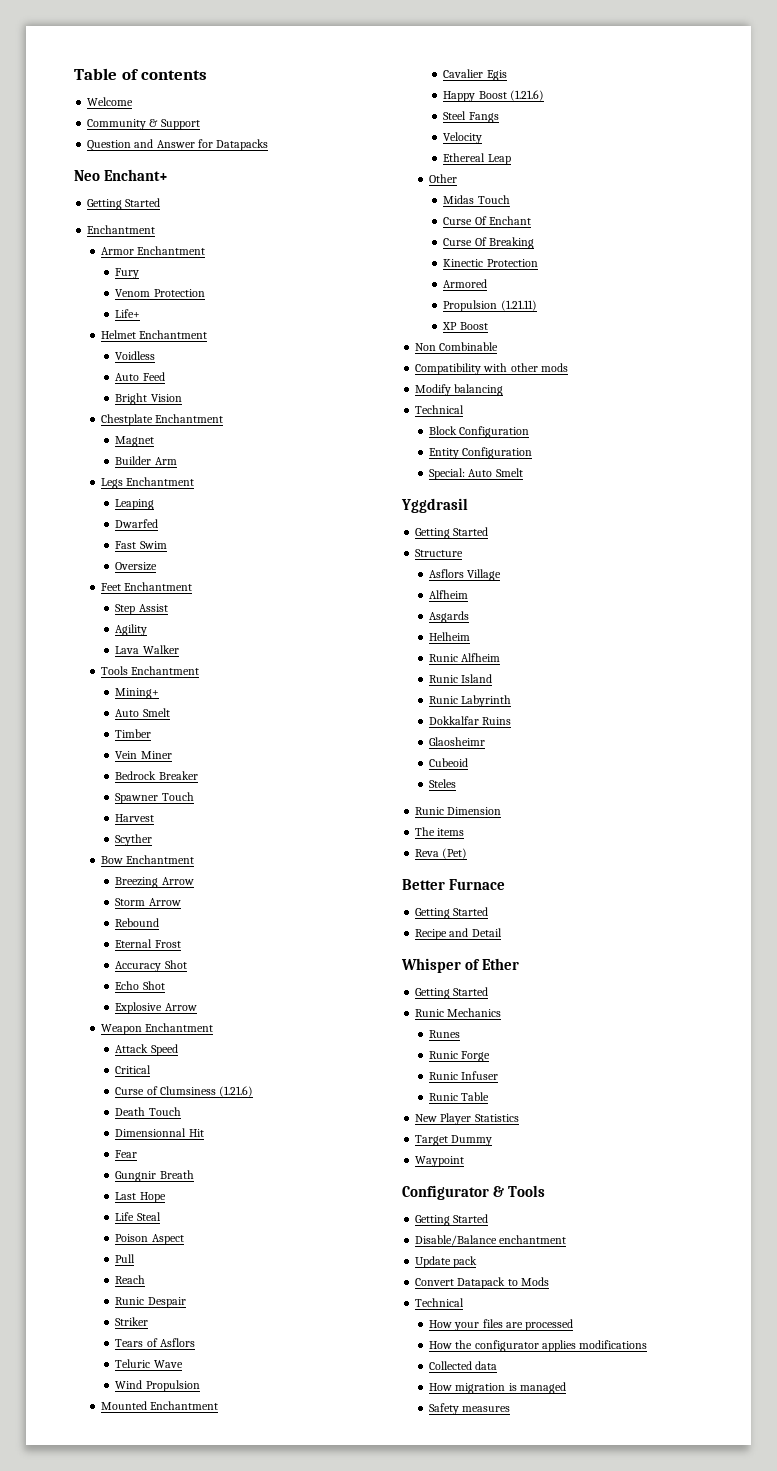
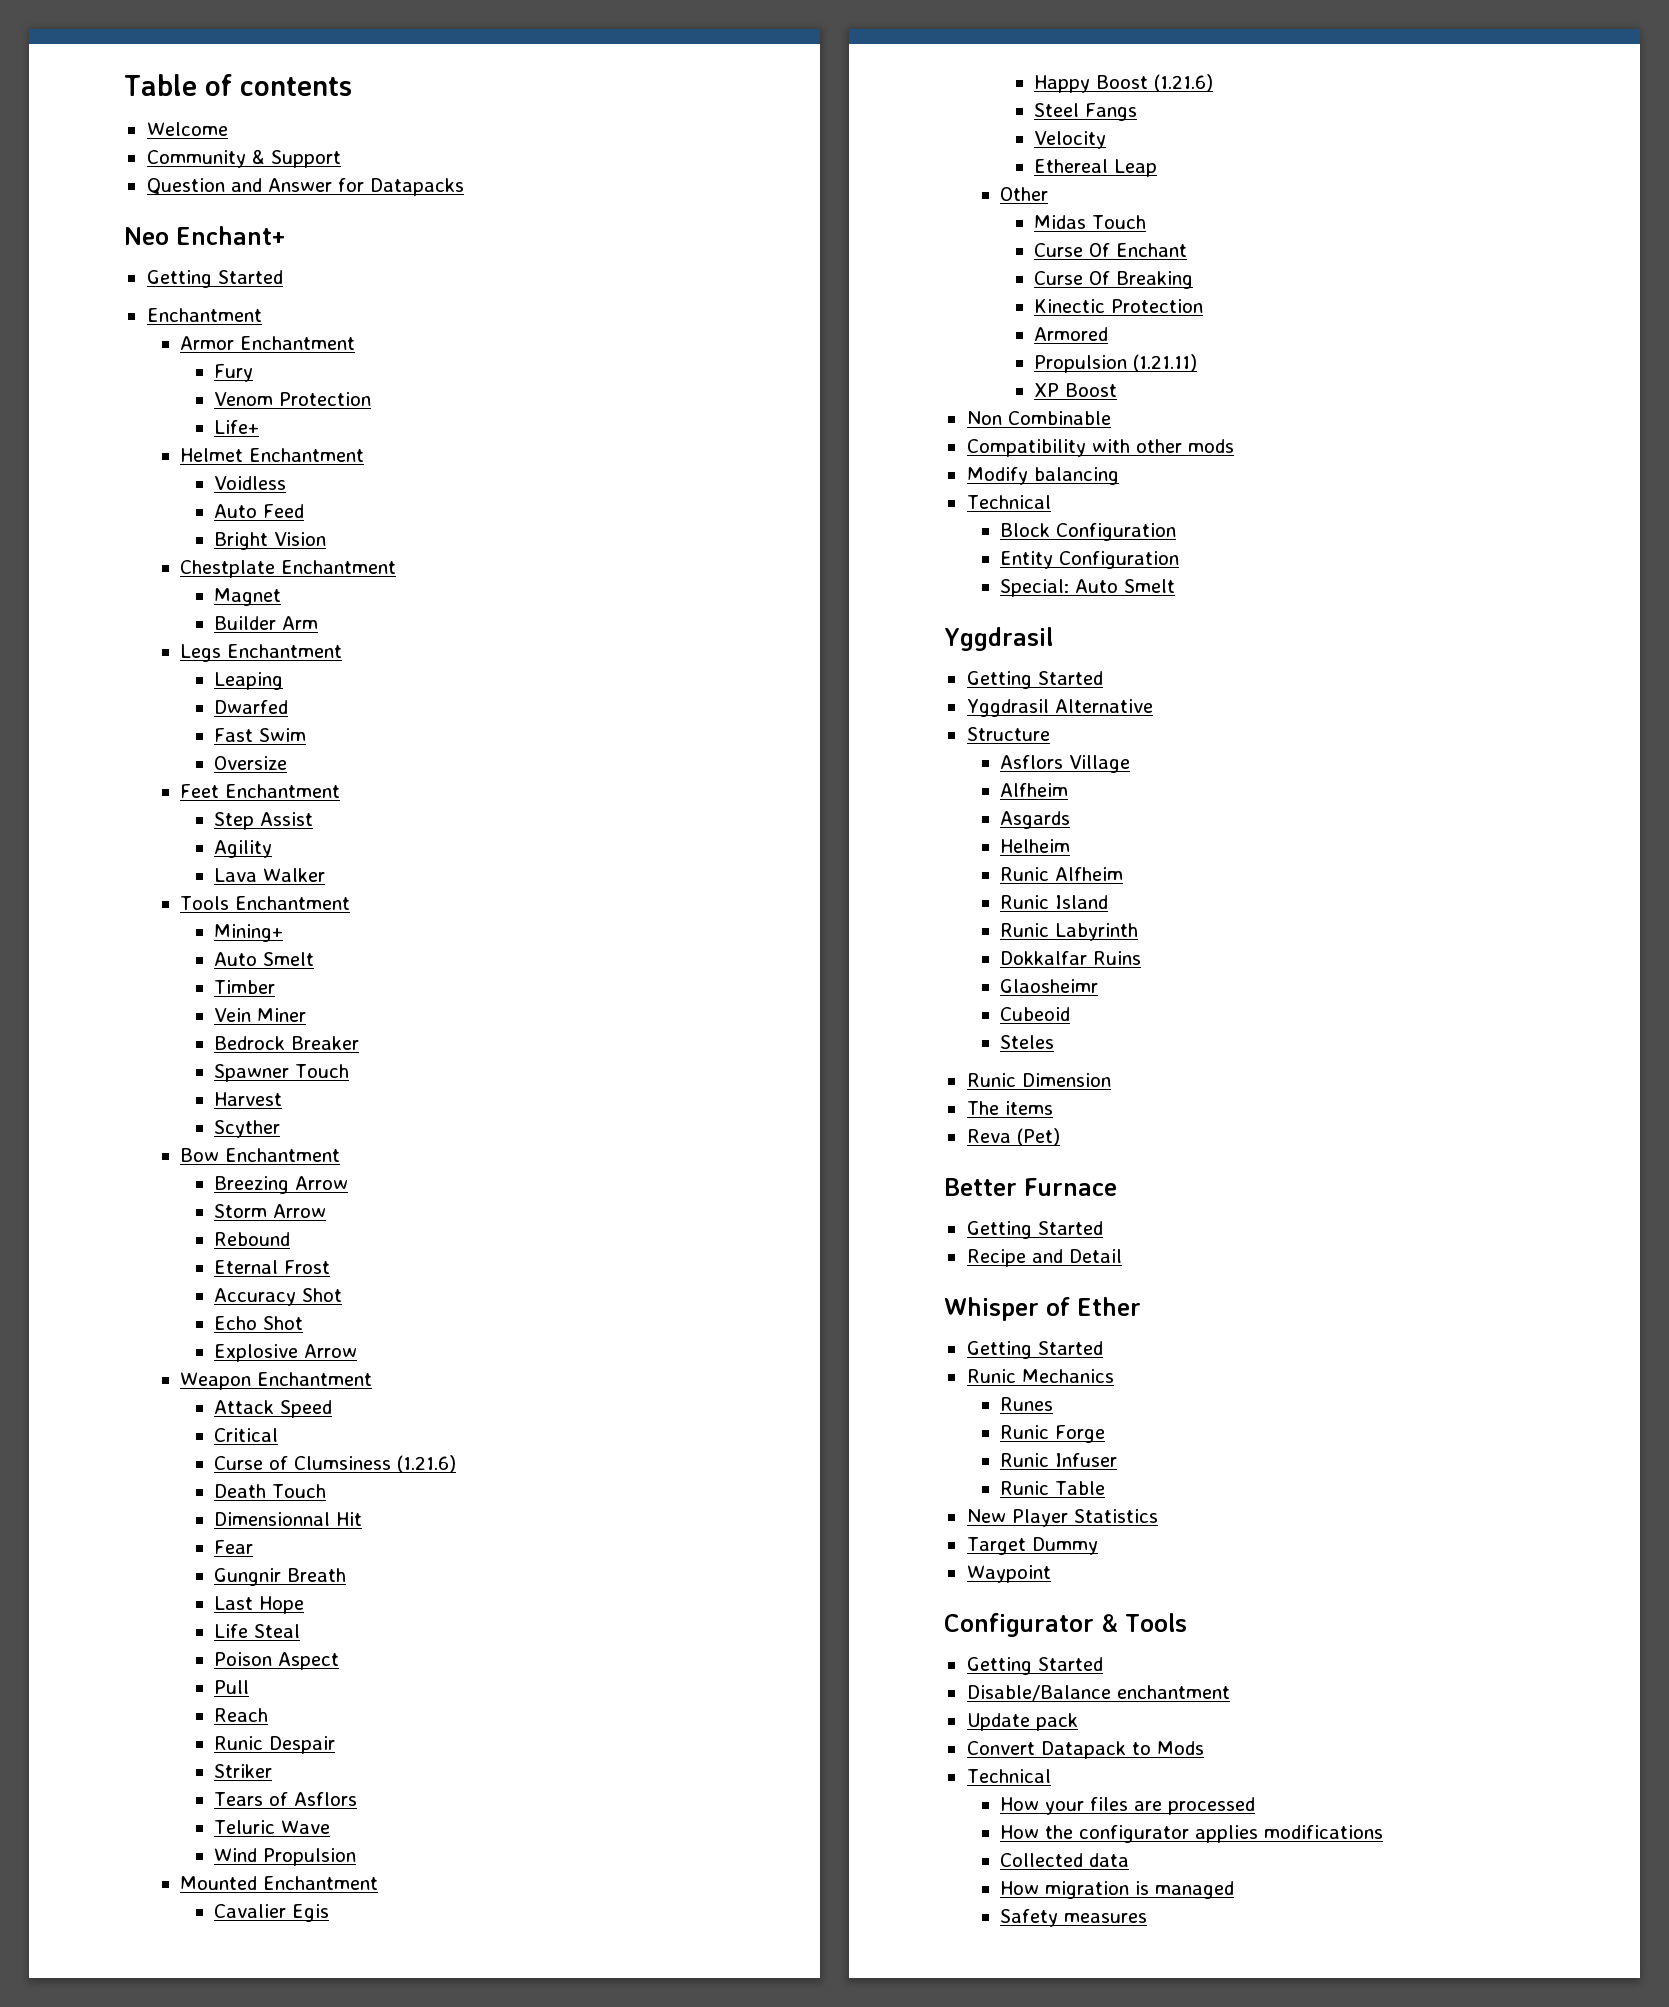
(489, 531) none -> [966,699,1153,717] // Yggdrasil Alternative

